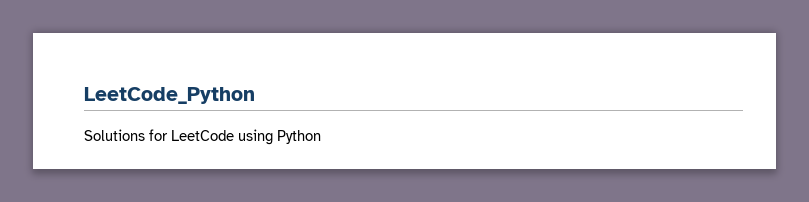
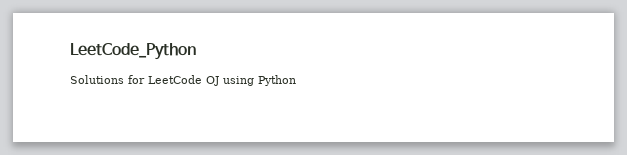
(234, 135) none -> [206,76,219,86] OJ

